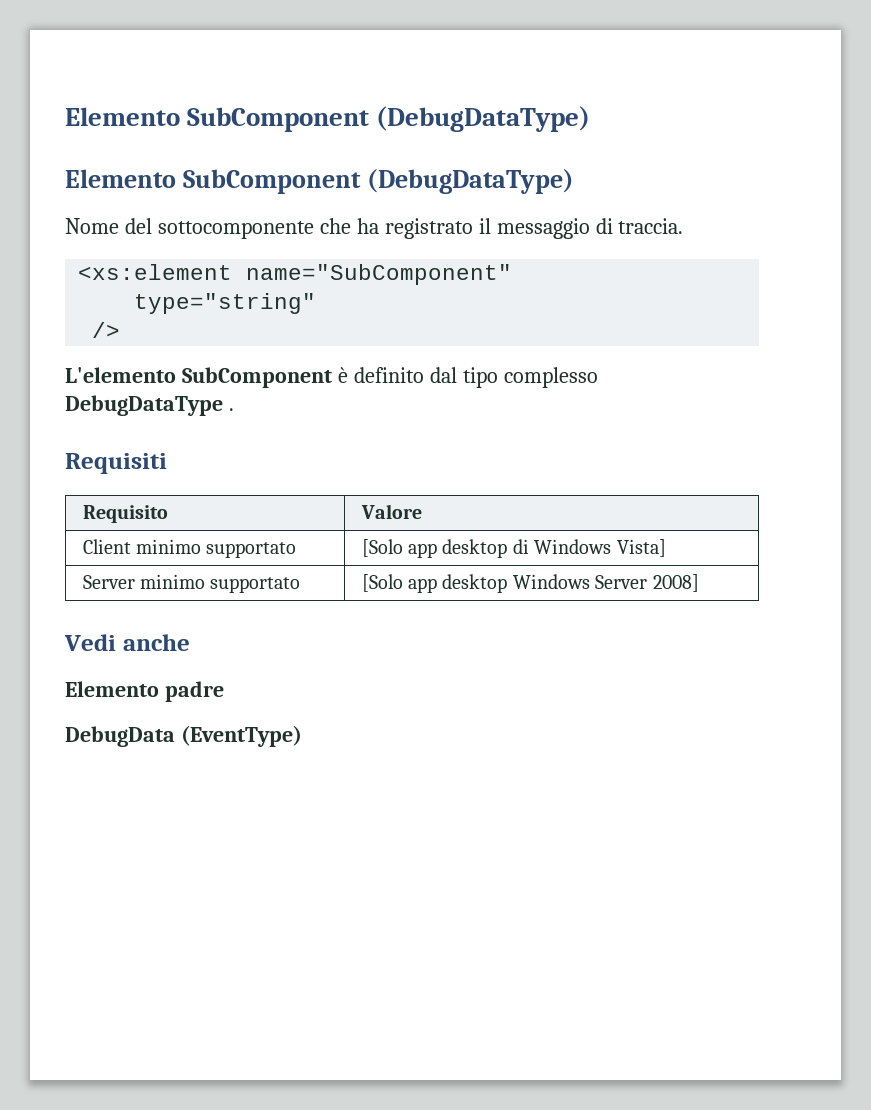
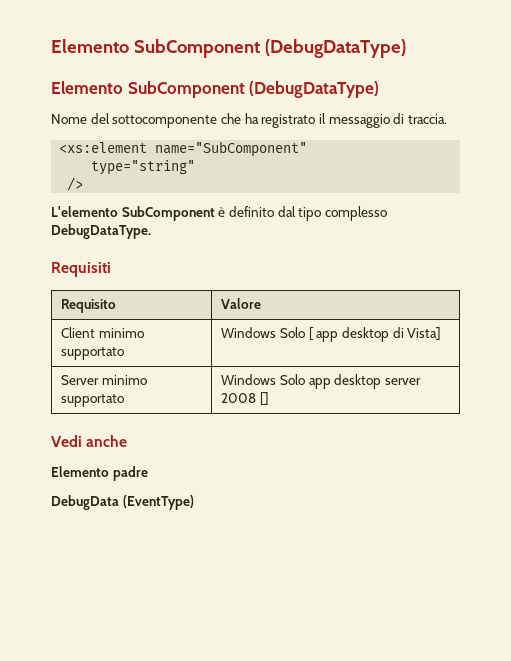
[65,395,234,416] DebugDataType . -> [51,224,151,239] DebugDataType.
[361,539,403,557] [Solo -> [221,327,314,340] Windows Solo [
[534,539,612,554] Windows -> (404, 332) none
[361,574,699,593] [Solo app desktop Windows Server 2008] -> [221,374,421,389] [221,392,269,405] Windows Solo app desktop server 2008 []

